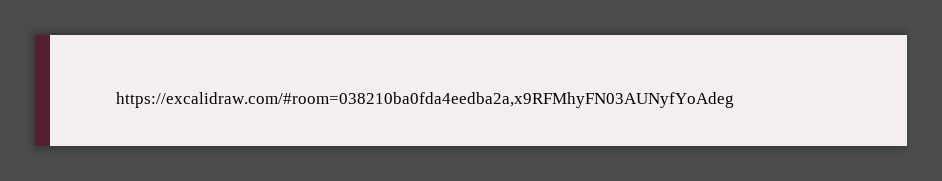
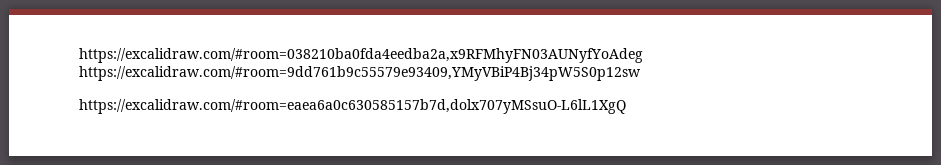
(734, 100) none -> [79,66,641,81] [79,99,626,114] https://excalidraw.com/#room=9dd761b9c55579e93409,YMyVBiP4Bj34pW5S0p12sw // https://excalidraw.com/#room=eaea6a0c630585157b7d,dolx707yMSsuO-L6lL1XgQ

